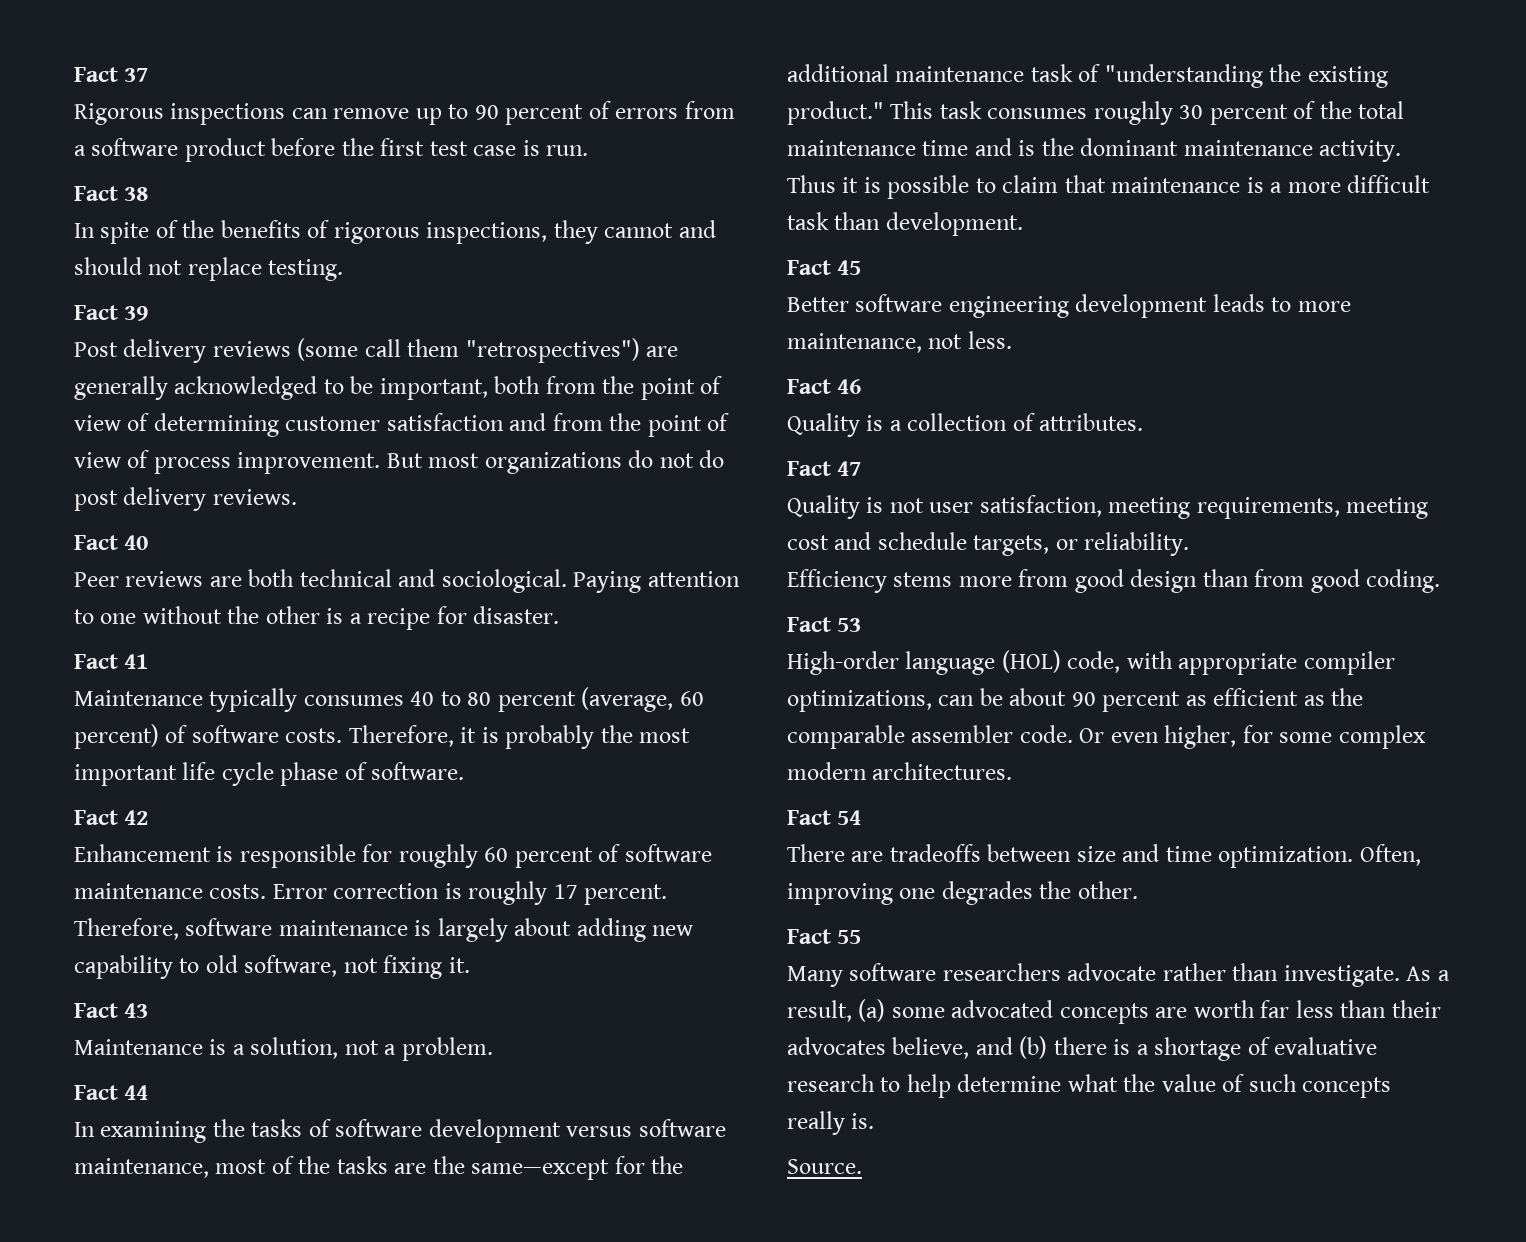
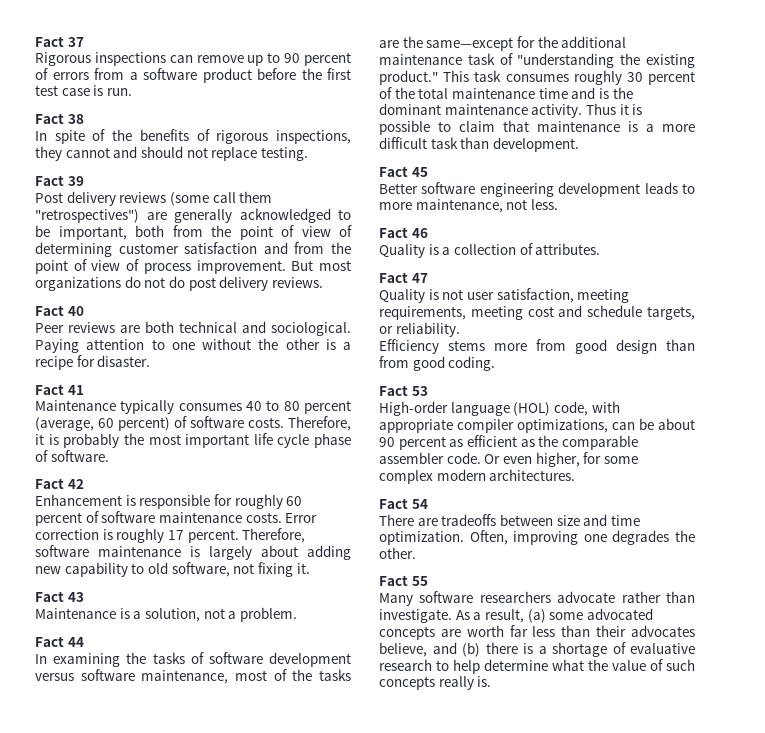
[787,1159,862,1174] // Source. -> (492, 681) none

